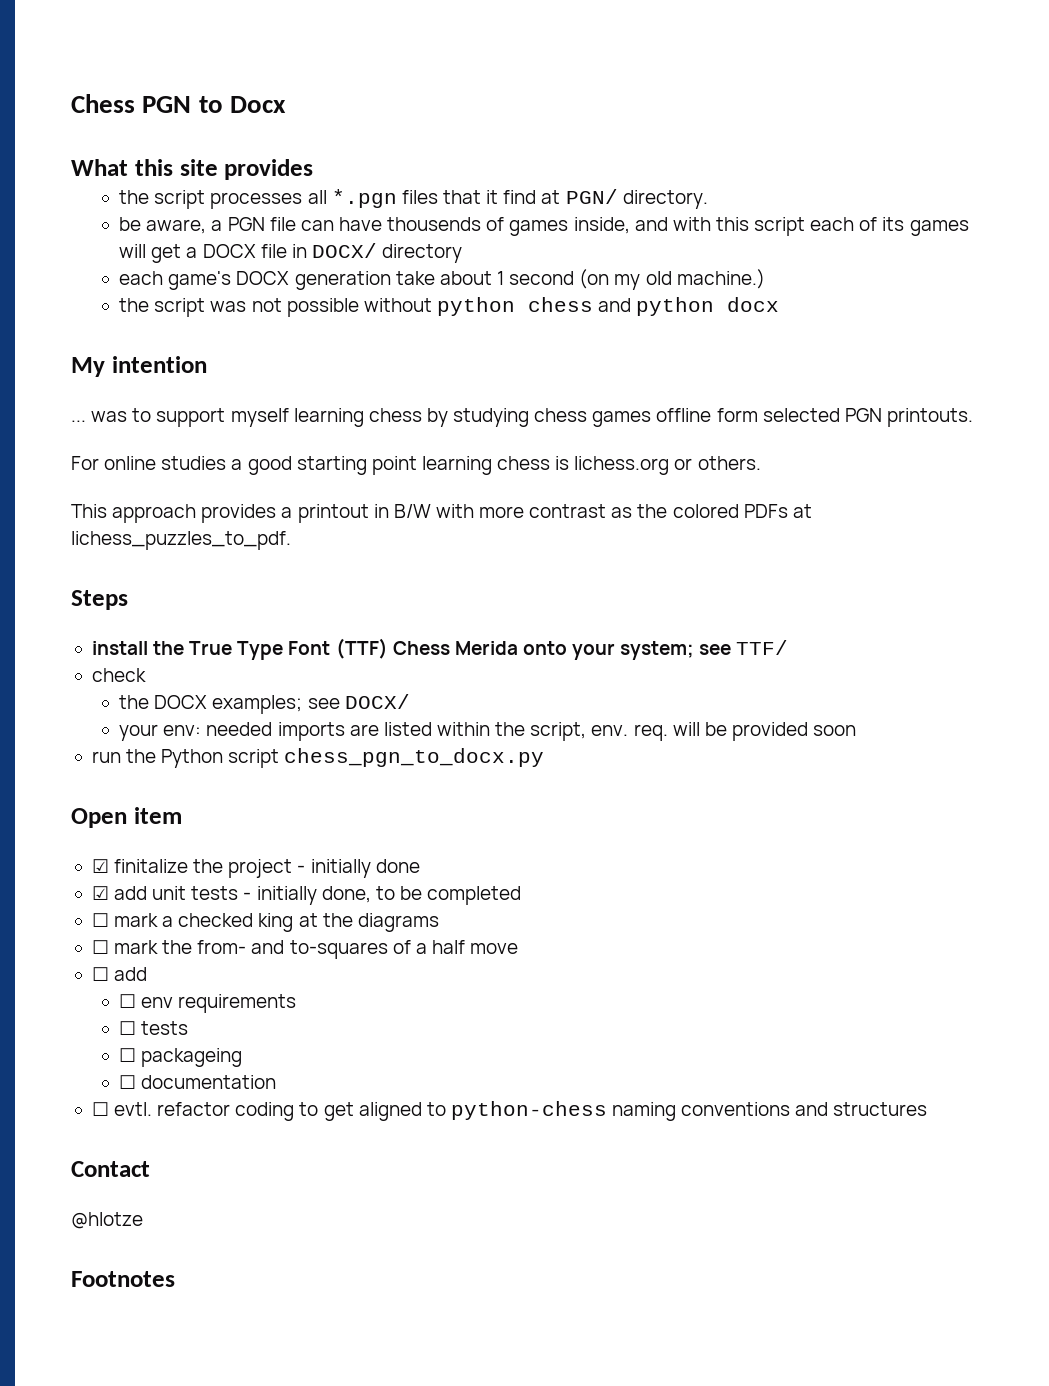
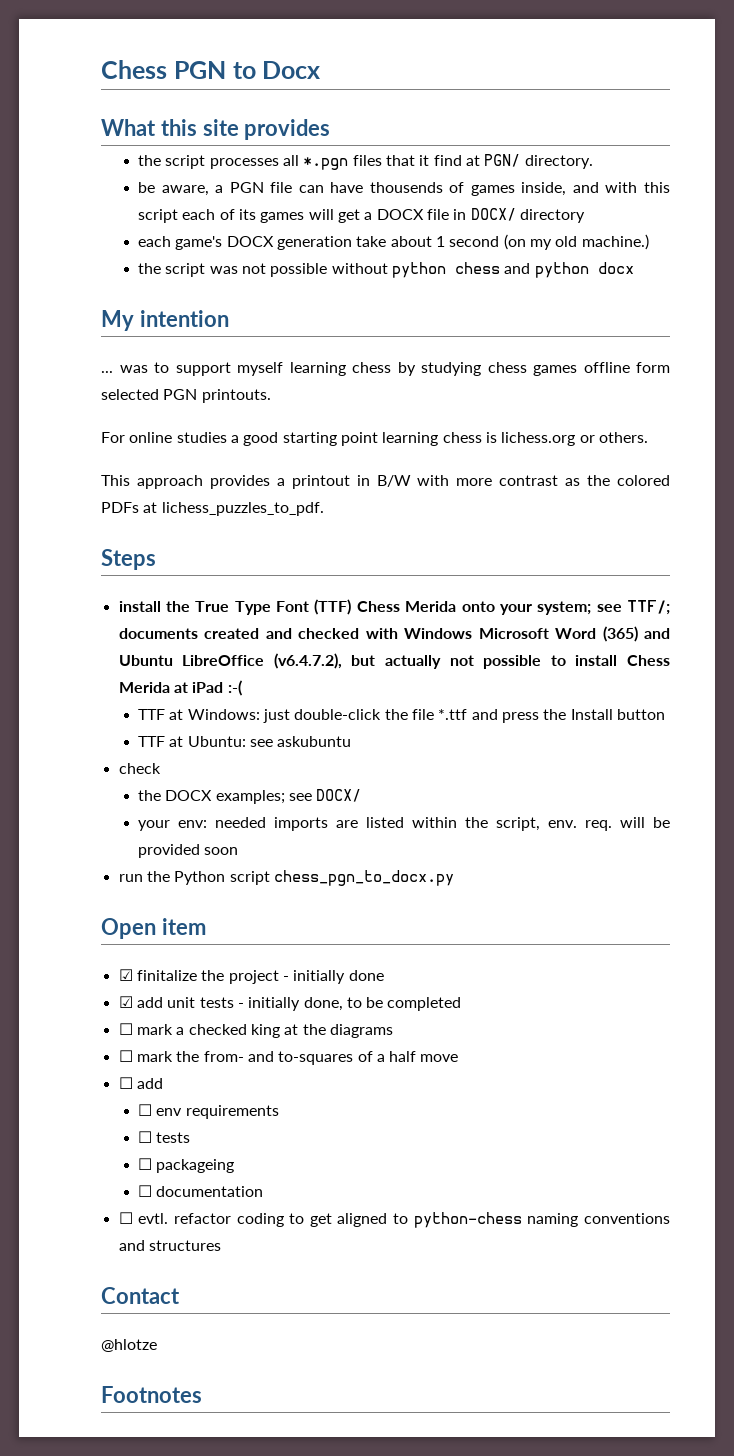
[736,640,789,655] TTF/ -> [627,600,671,615] [118,626,670,642] [118,653,671,669] [118,680,242,696] [138,709,665,723] [138,736,352,747] TTF/; documents created and checked with Windows Microsoft Word (365) and Ubuntu LibreOffice (v6.4.7.2), but actually not possible to install Chess Merida at iPad :-( // TTF at Windows: just double-click the file *.ttf and press the Install button // TTF at Ubuntu: see askubuntu

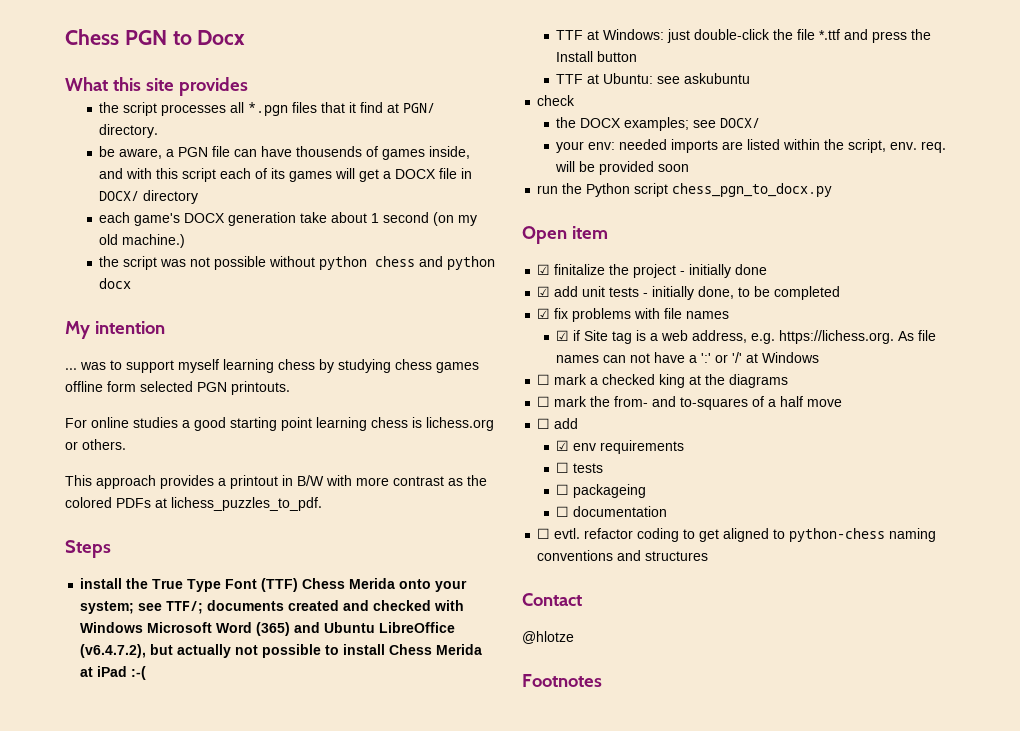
(462, 1004) none -> [537,308,730,322] [556,330,937,344] [556,352,820,363] // ☑ fix problems with file names // ☑ if Site tag is a web address, e.g. https://lichess.org. As file names can not have a ':' or '/' at Windows
[138,1104,153,1116] ☐ -> [556,440,570,451] ☑

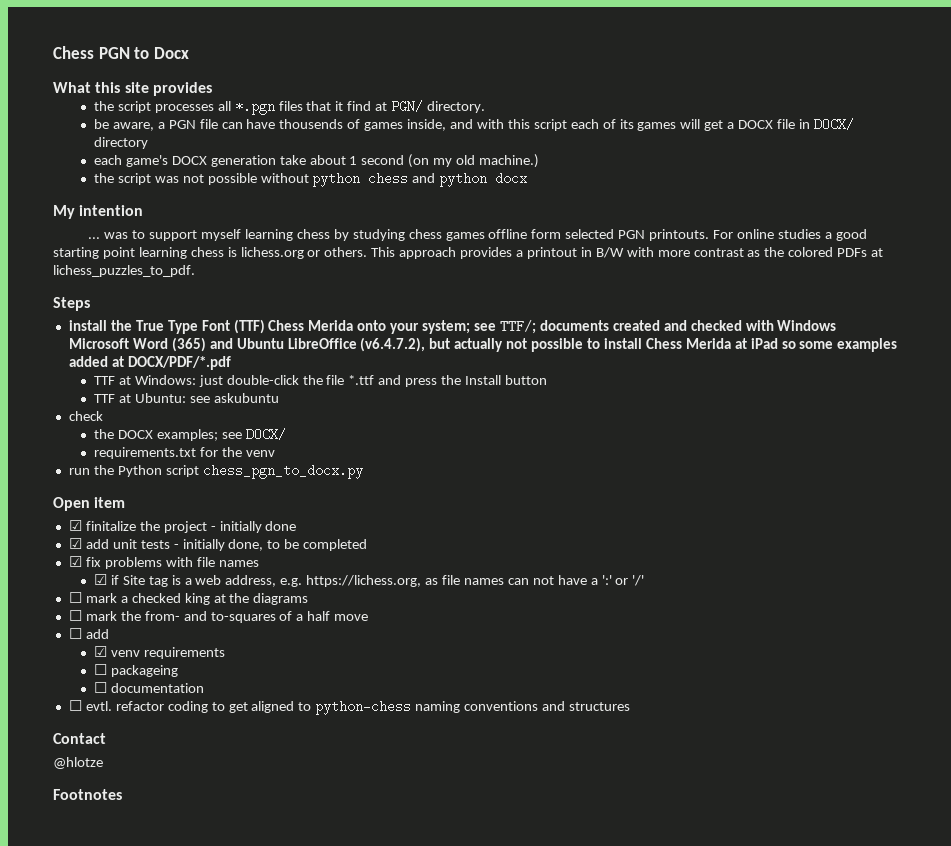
(290, 388) // -> (710, 235) none
(126, 444) // -> (368, 252) none
[131,666,147,680] :-( -> [781,338,898,352] [68,356,231,370] so some examples added at DOCX/PDF/*.pdf
[556,139,947,153] [555,161,690,175] your env: needed imports are listed within the script, env. req. will be provided soon -> [93,447,275,459] requirements.txt for the venv
[779,330,915,344] https://lichess.org. As -> [306,575,439,587] https://lichess.org, as
[746,352,820,363] at Windows -> (645, 580) none
[573,443,597,451] env -> [110,650,140,657] venv
[556,462,604,473] // ☐ tests -> (225, 653) none

